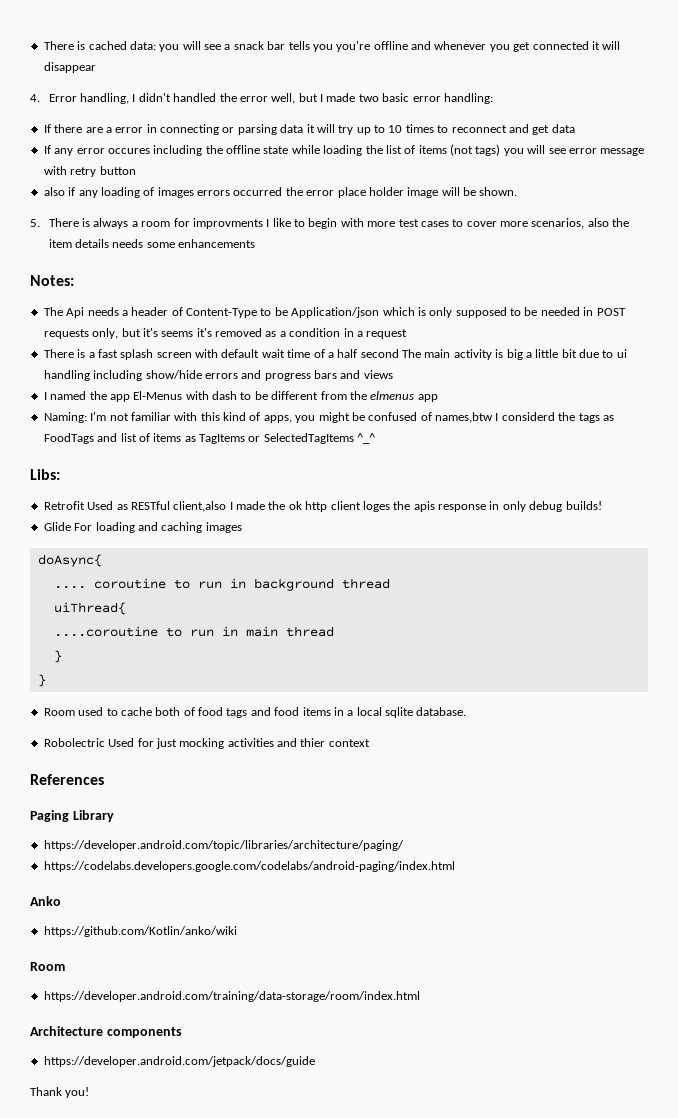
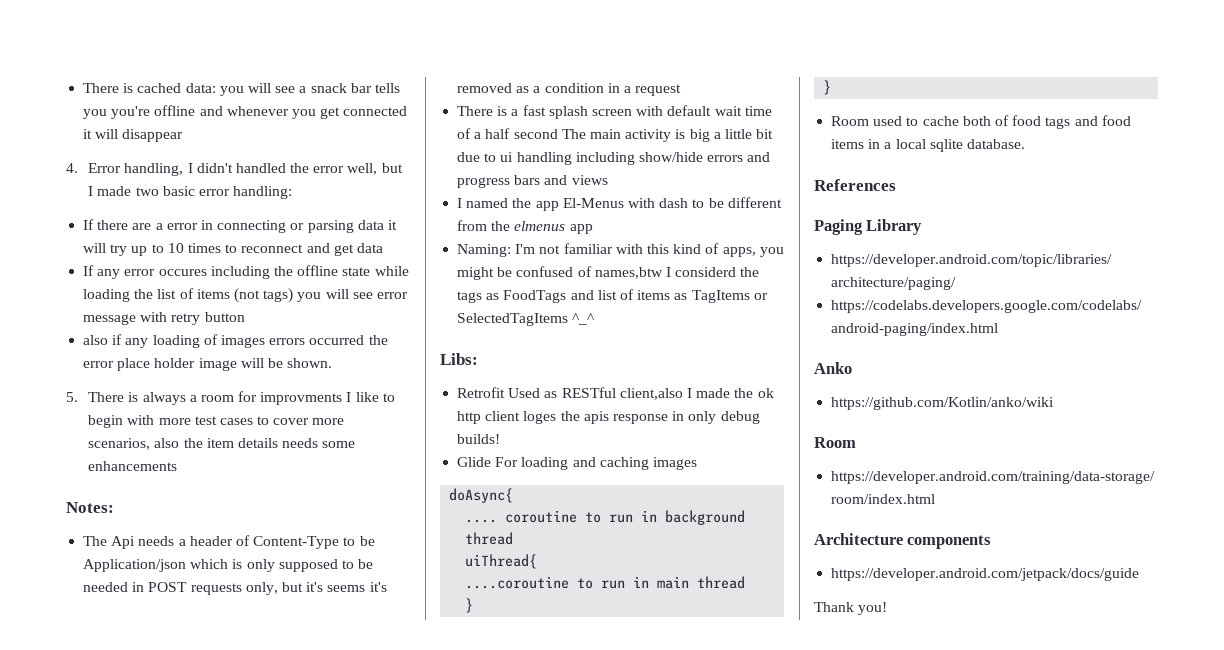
[43,738,370,749] // Robolectric Used for just mocking activities and thier context -> (1025, 144) none

